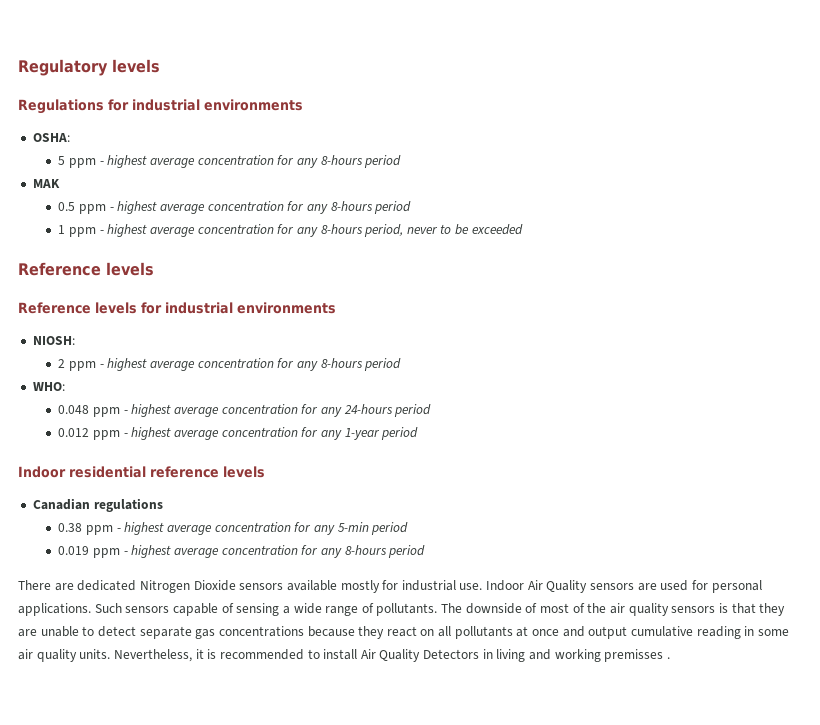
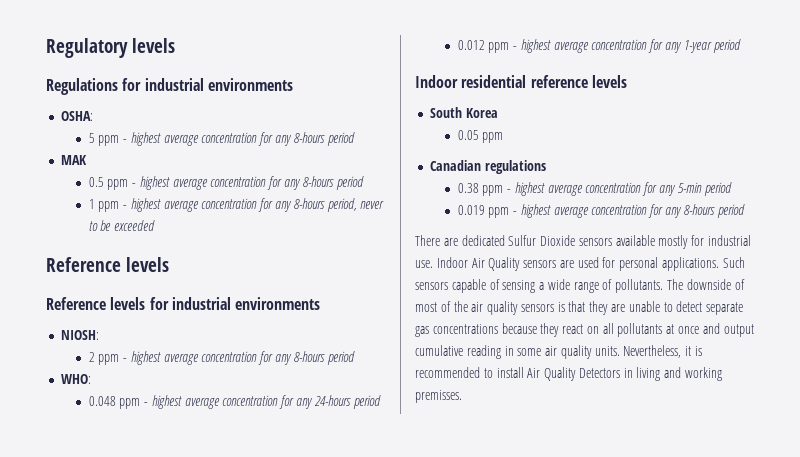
(265, 472) none -> [430,107,499,118] [457,130,504,143] // South Korea // 0.05 ppm
[139,580,190,593] Nitrogen -> [508,235,537,246] Sulfur
[604,649,670,662] premisses . -> [415,390,462,403] premisses.

